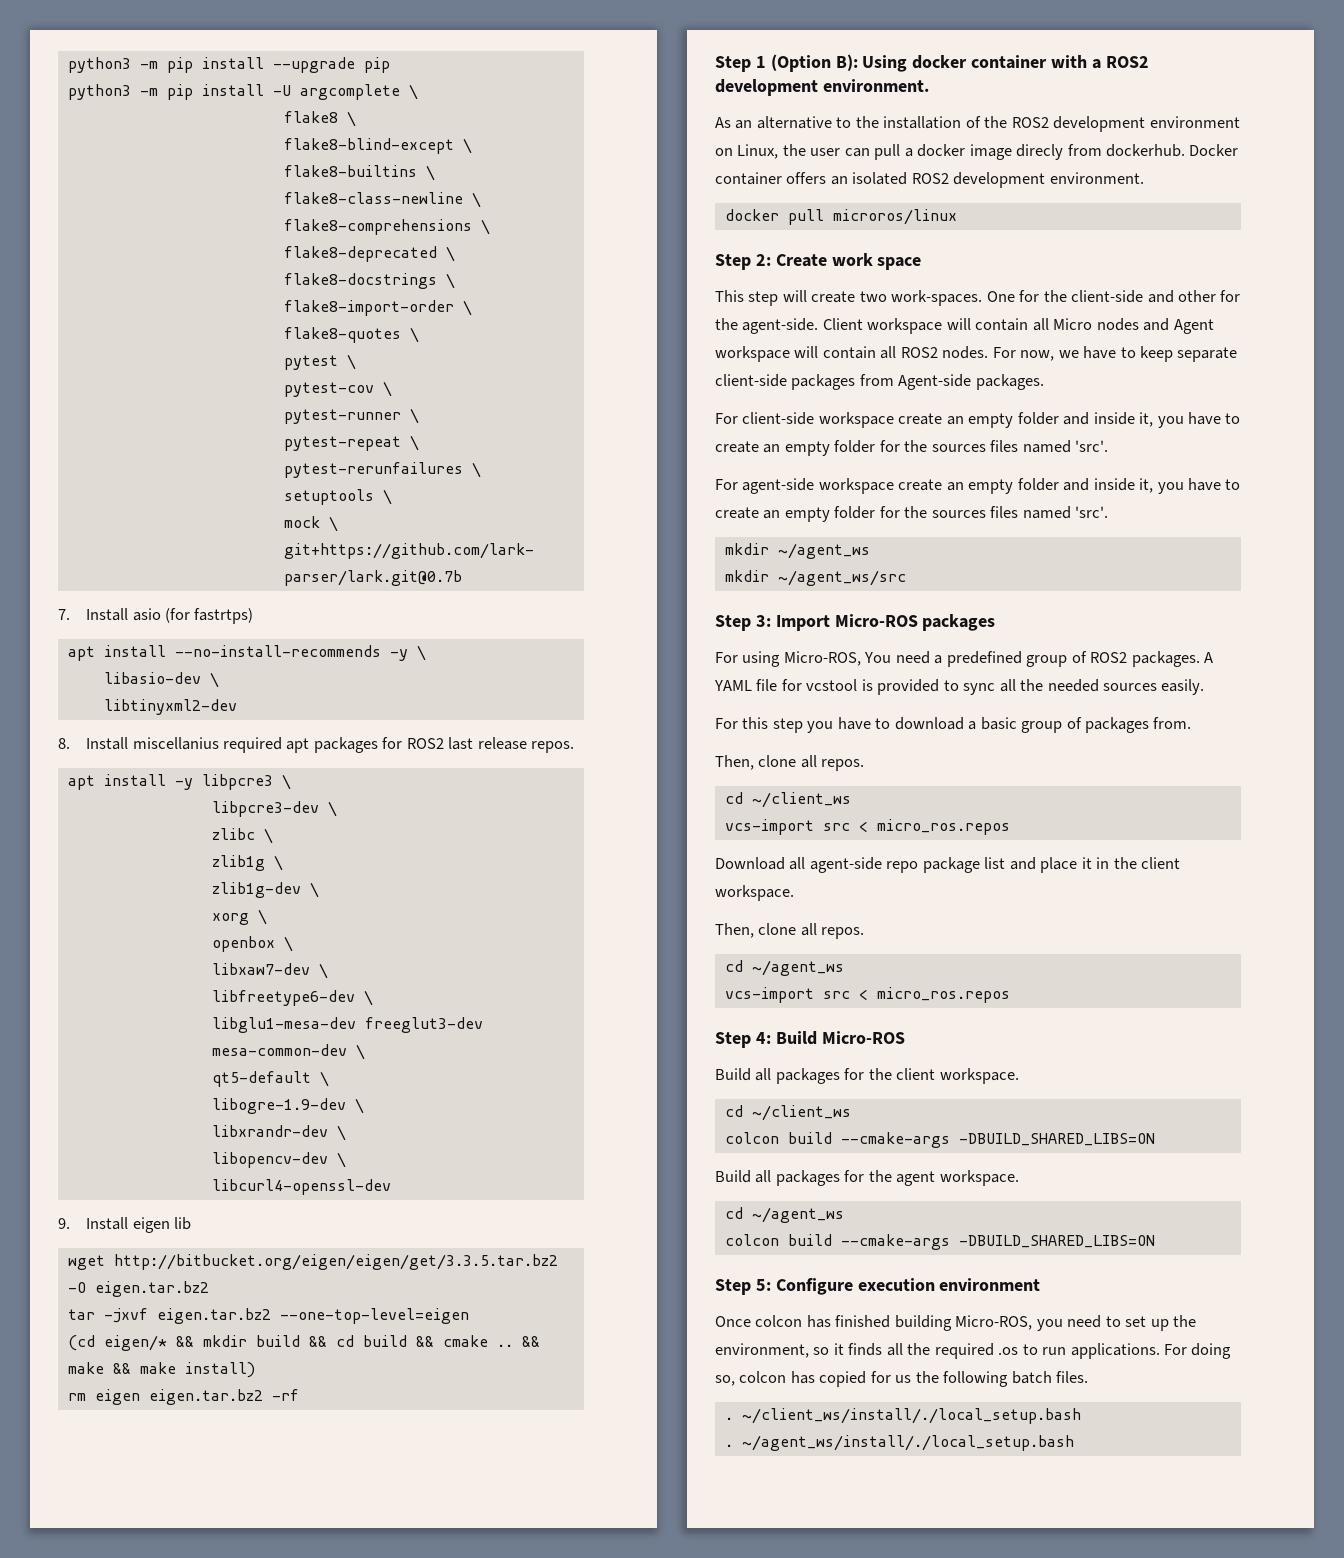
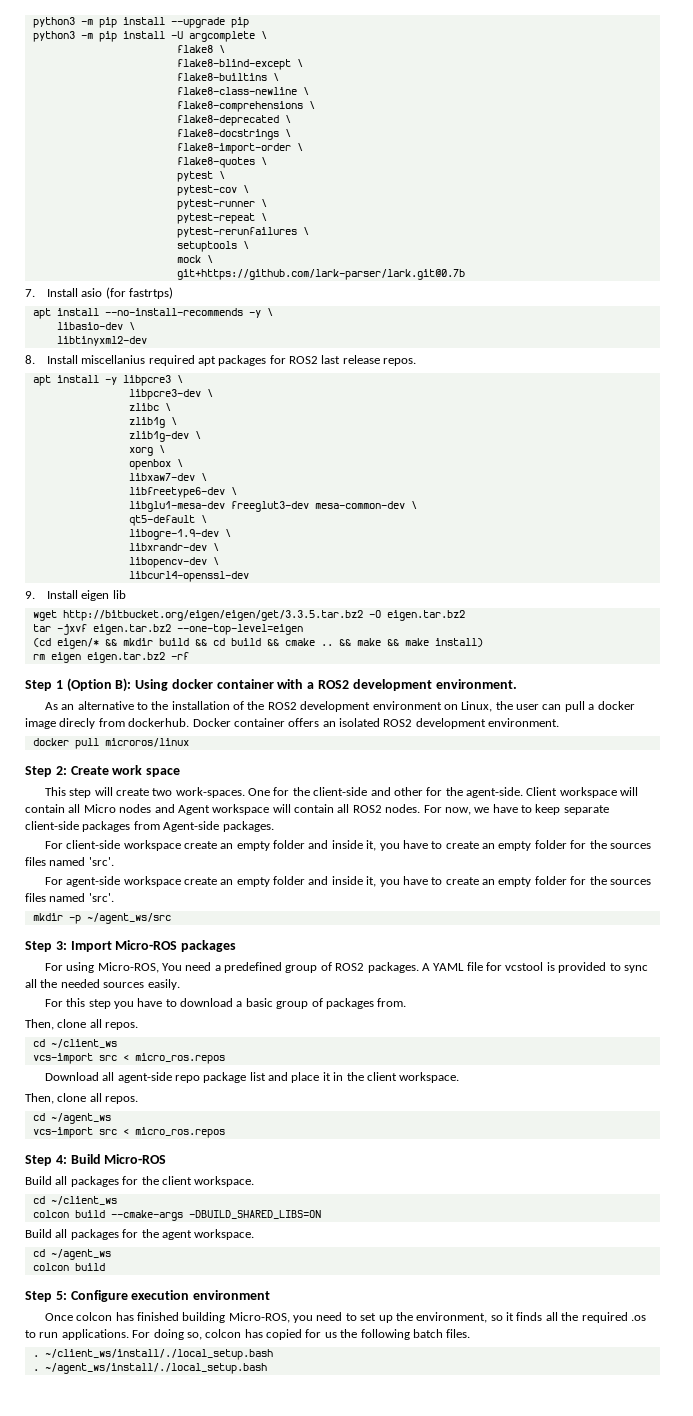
[777,543,870,559] [724,570,769,582] ~/agent_ws // mkdir -> [68,915,81,924] -p
[840,1234,1155,1250] --cmake-args -DBUILD_SHARED_LIBS=ON -> (105, 1267) none

